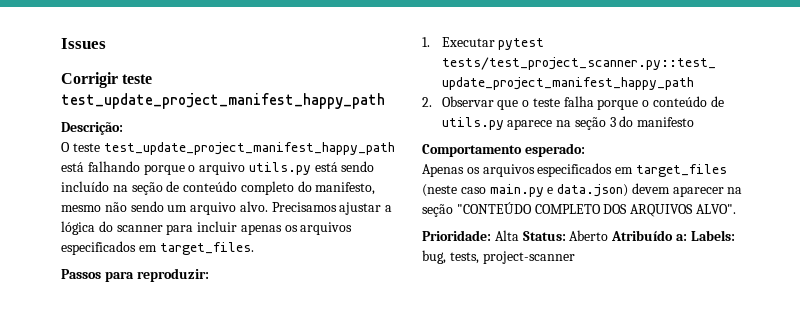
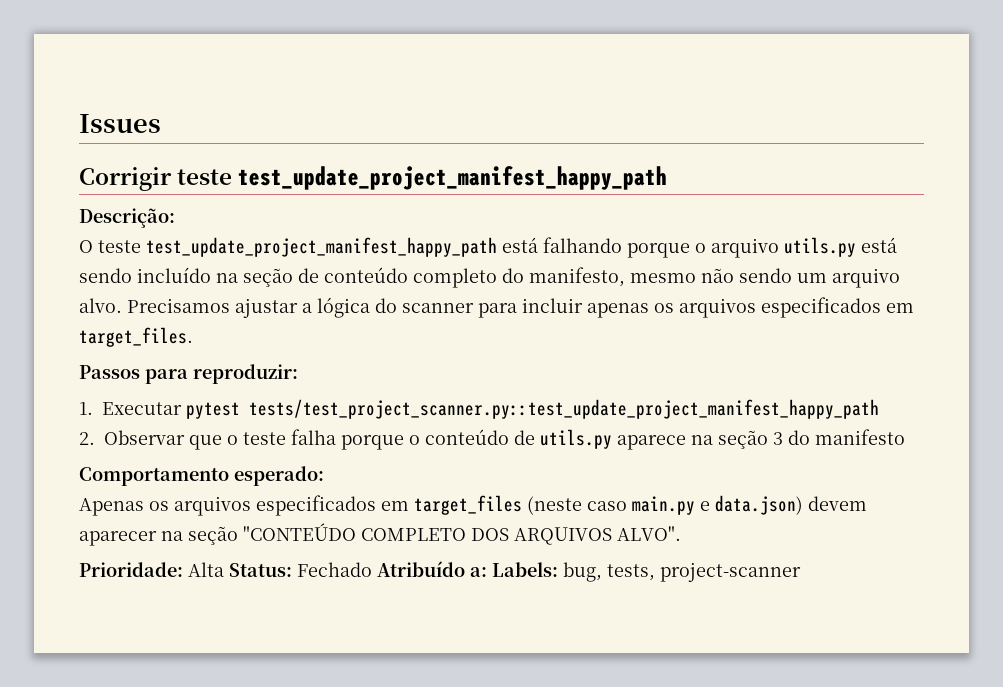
[569,230,609,241] Aberto -> [297,562,372,577] Fechado

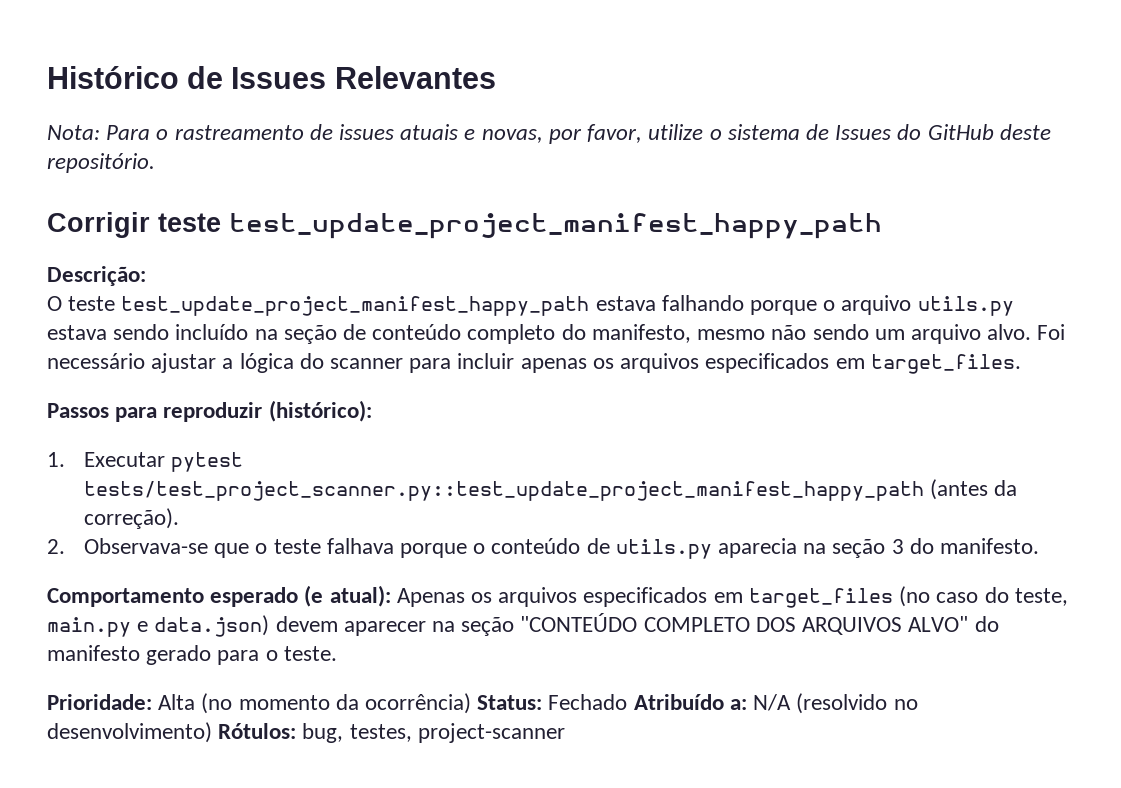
[79,114,161,133] Issues -> [47,66,496,89] [47,124,1051,144] [47,153,155,173] Histórico de Issues Relevantes // Nota: Para o rastreamento de issues atuais e novas, por favor, utilize o sistema de Issues do GitHub deste repositório.
[502,237,538,253] está -> [595,296,656,311] estava
[861,237,897,253] está -> [47,325,107,340] estava
[127,298,230,313] Precisamos -> [1037,324,1066,340] [47,353,145,369] Foi necessário
[193,364,298,384] reproduzir: -> [163,400,372,422] reproduzir (histórico):
(880, 409) none -> [930,479,1018,500] [83,508,179,529] (antes da correção).
[104,430,185,445] Observar -> [83,538,208,554] Observava-se
[291,429,336,445] falha -> [326,538,394,554] falhava
[617,435,686,450] aparece -> [717,538,797,558] aparecia
[815,429,905,445] manifesto -> [940,538,1040,554] manifesto.
[234,466,324,486] esperado: // -> [210,585,391,607] esperado (e atual):
[527,496,627,515] (neste caso -> [899,586,1068,607] (no caso do teste,
[617,526,681,541] [79,561,655,582] ALVO". // Prioridade: Alta Status: Fechado Atribuído a: Labels: bug, tests, -> [908,616,999,632] [47,645,337,665] [47,693,918,714] [47,722,412,743] ALVO" do manifesto gerado para o teste. // Prioridade: Alta (no momento da ocorrência) Status: Fechado Atribuído a: N/A (resolvido no desenvolvimento) Rótulos: bug, testes,

